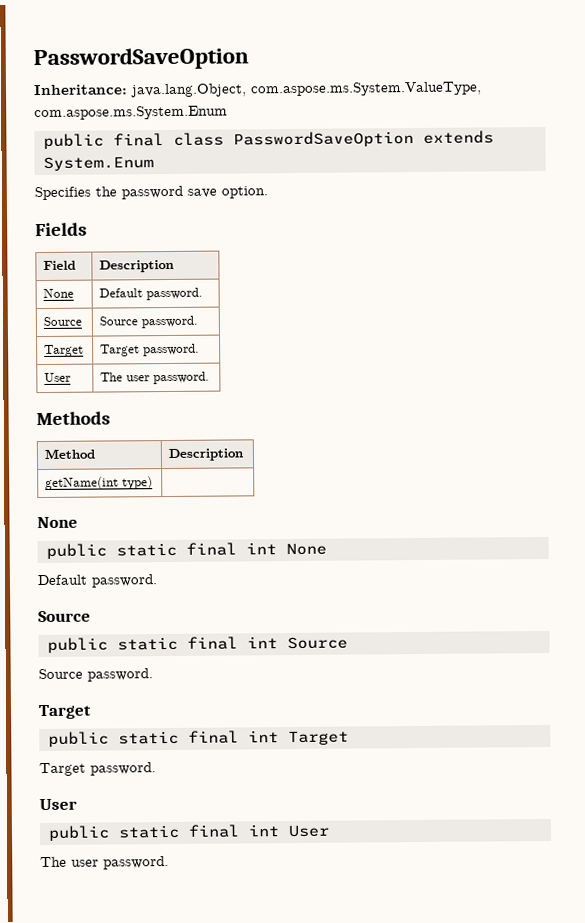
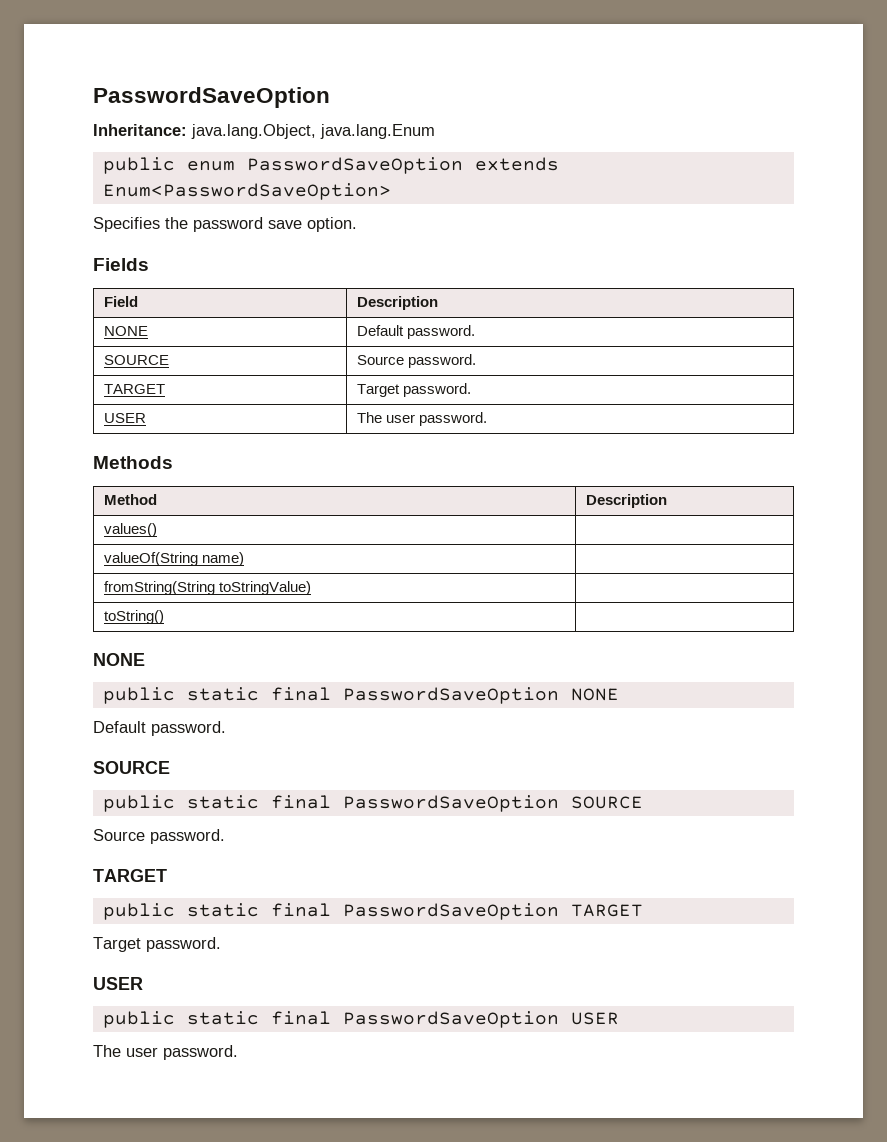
[250,81,482,97] [34,105,228,121] [42,132,224,149] com.aspose.ms.System.ValueType, com.aspose.ms.System.Enum // public final class -> [320,124,435,139] [102,157,235,174] java.lang.Enum // public enum
[42,156,154,171] System.Enum -> [102,183,391,200] Enum<PasswordSaveOption>
[43,288,75,298] [99,287,204,301] [43,316,83,326] [99,315,199,329] [44,344,85,357] [100,343,201,357] [44,372,72,382] // None | Default password. // Source | Source password. // Target | Target password. // User -> [104,326,149,336] [357,325,476,339] [104,355,170,365] [357,354,477,368] [104,384,166,394] [357,383,472,397] [104,413,147,423] // NONE | Default password. // SOURCE | Source password. // TARGET | Target password. // USER
[45,476,154,490] [37,516,78,529] [45,542,327,559] [37,574,158,588] [38,610,91,623] [46,636,348,653] [38,668,153,682] [38,704,92,720] [47,730,349,747] [39,762,156,777] [39,798,77,811] [47,824,330,841] getName(int type) | // None // public static final int None // Default password. // Source // public static final int Source // Source password. // Target // public static final int Target // Target password. // User // public static final int User -> [104,523,158,537] [104,552,245,566] [104,581,312,595] [104,610,165,624] [93,653,145,666] [102,687,619,704] [93,721,226,736] [93,761,170,774] [102,795,643,812] [93,829,225,844] [93,869,167,882] [102,903,643,920] [93,937,221,952] [93,977,143,990] [102,1011,619,1028] values() | // valueOf(String name) | // fromString(String toStringValue) | // toString() | // NONE // public static final PasswordSaveOption NONE // Default password. // SOURCE // public static final PasswordSaveOption SOURCE // Source password. // TARGET // public static final PasswordSaveOption TARGET // Target password. // USER // public static final PasswordSaveOption USER

